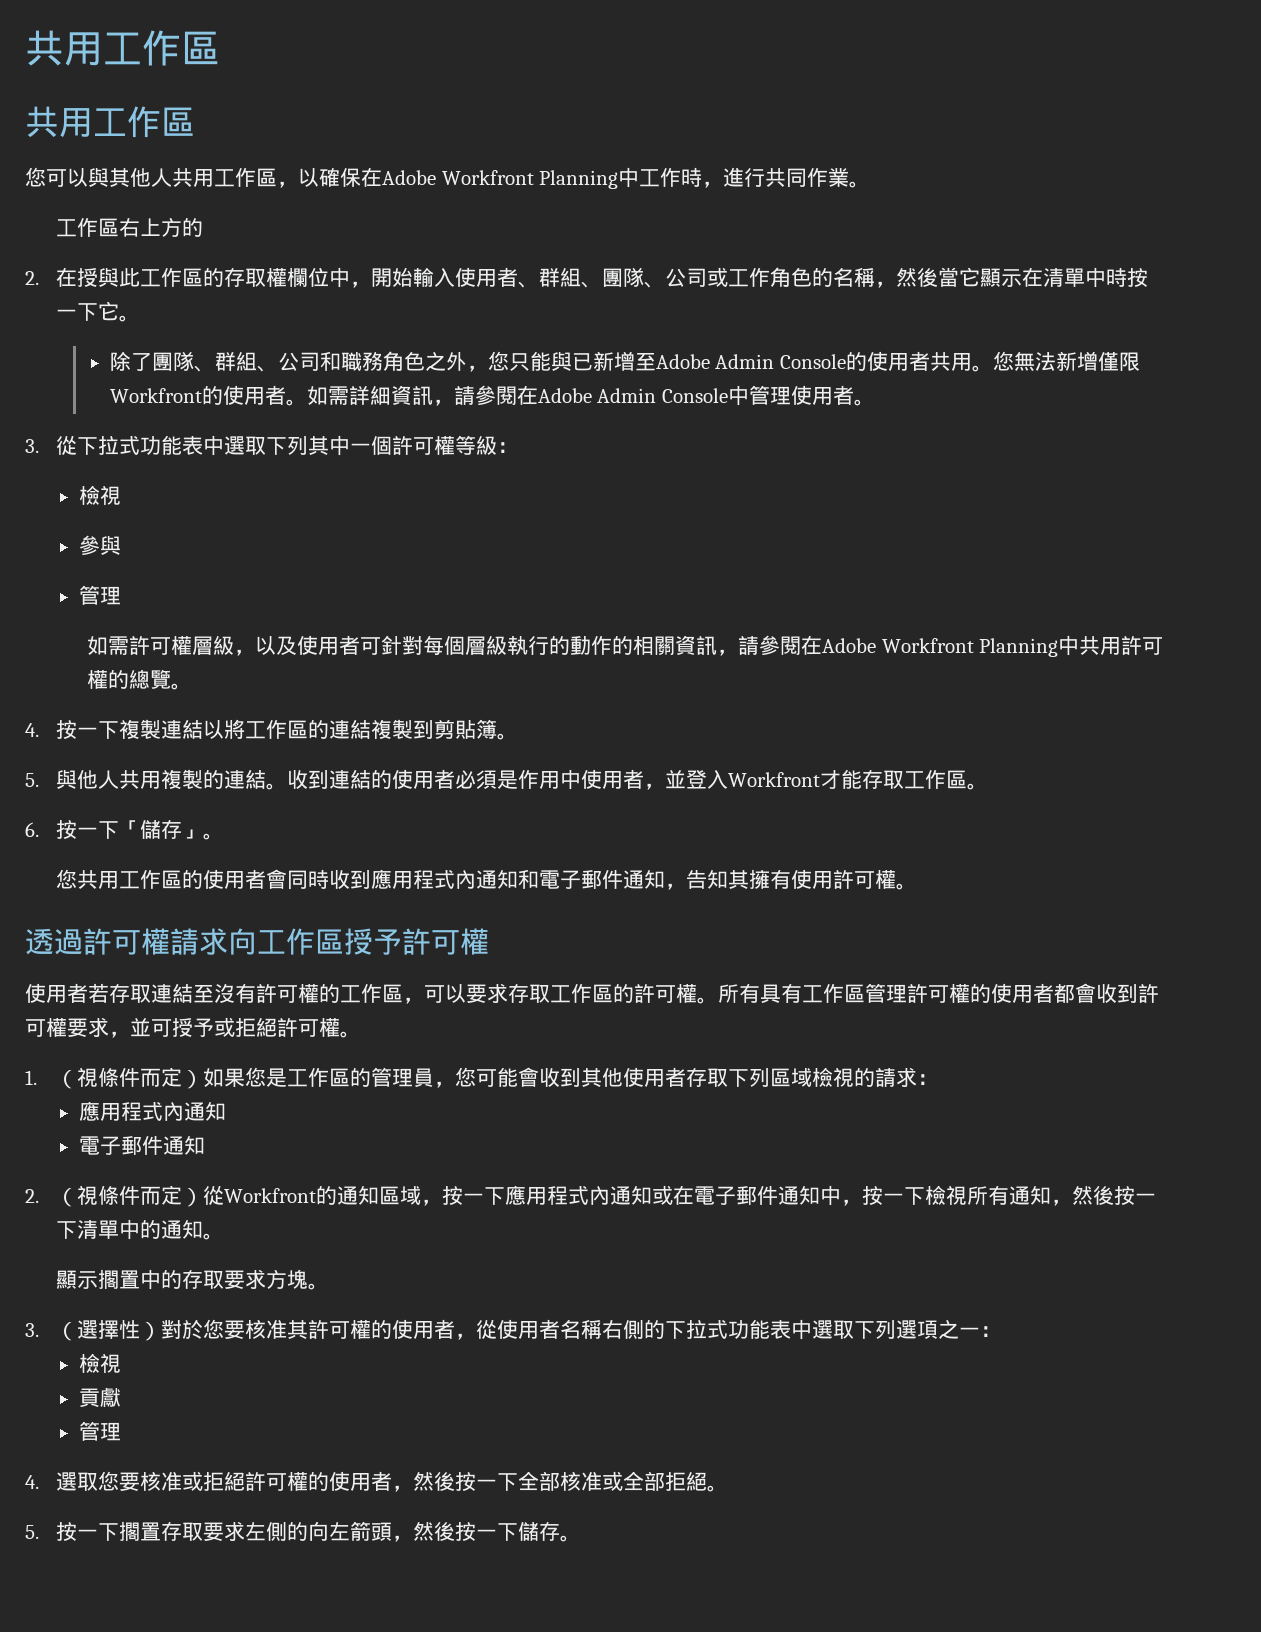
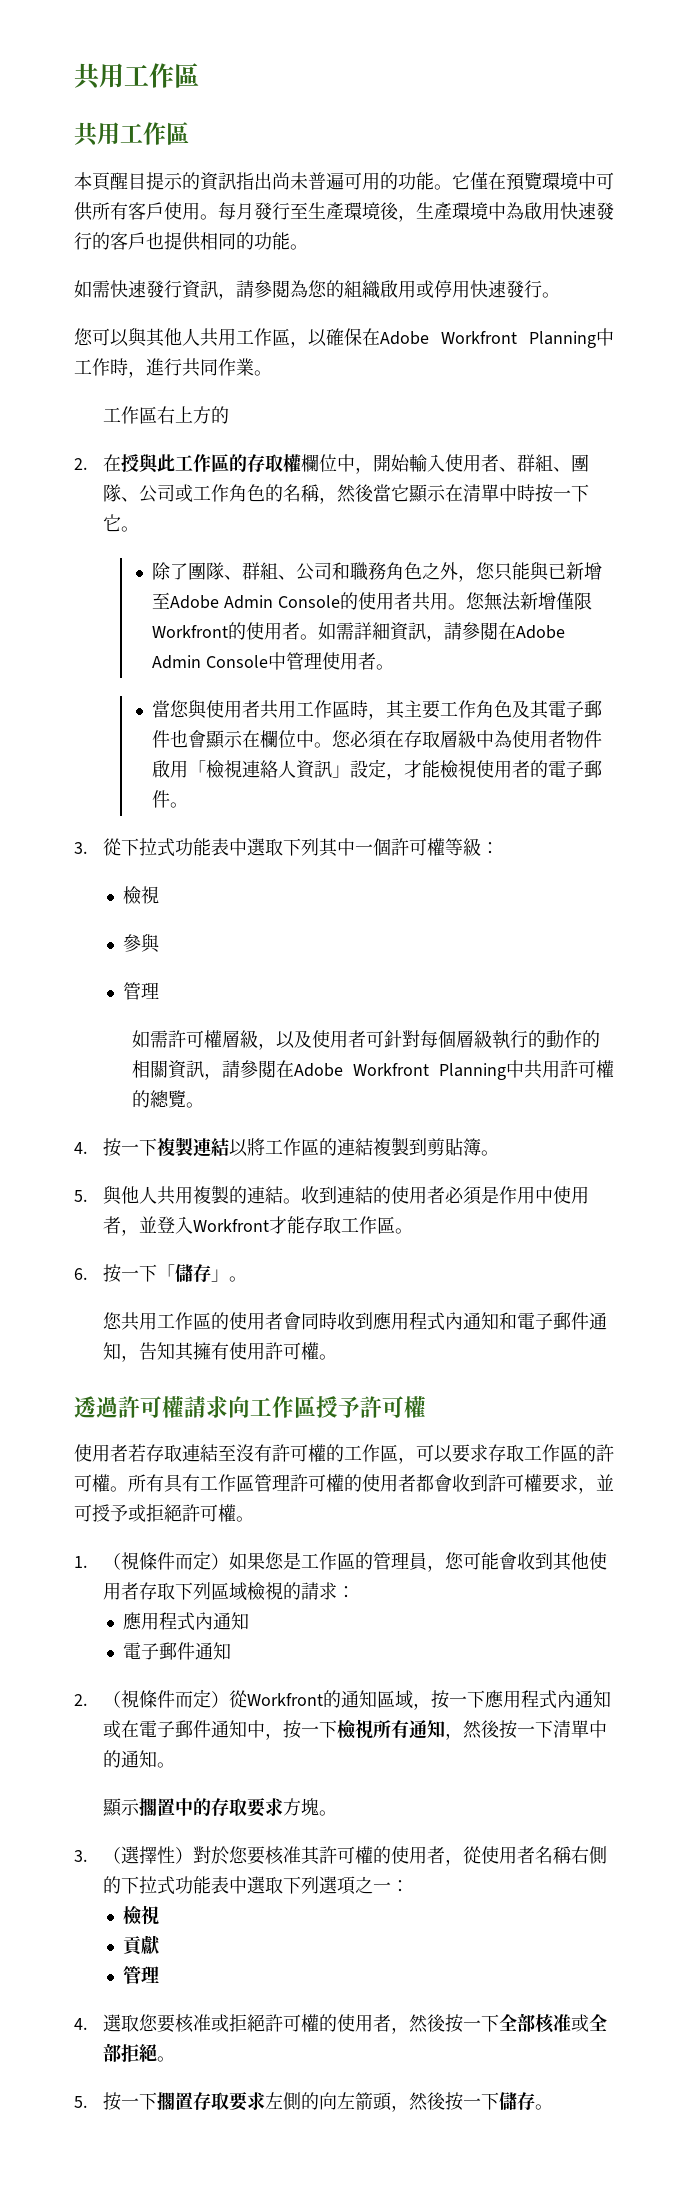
(195, 121) none -> [74,172,614,191] [74,202,614,222] [74,232,308,251] [74,280,560,300] // 本頁醒目提示的資訊指出尚未普遍可用的功能。它僅在預覽環境中可供所有客戶使用。每月發行至生產環境後，生產環境中為啟用快速發行的客戶也提供相同的功能。 // 如需快速發行資訊，請參閱為您的組織啟用或停用快速發行。
(875, 402) none -> [152,699,603,720] [152,730,603,749] [152,759,603,780] [152,790,189,808] // 當您與使用者共用工作區時，其主要工作角色及其電子郵件也會顯示在欄位中。您必須在存取層級中為使用者物件啟用「檢視連絡人資訊」設定，才能檢視使用者的電子郵件。

